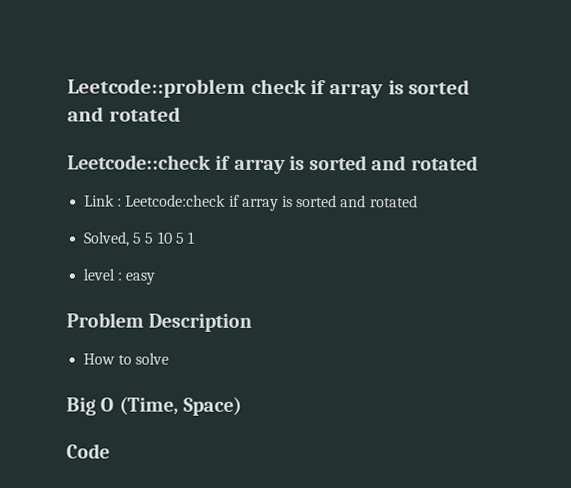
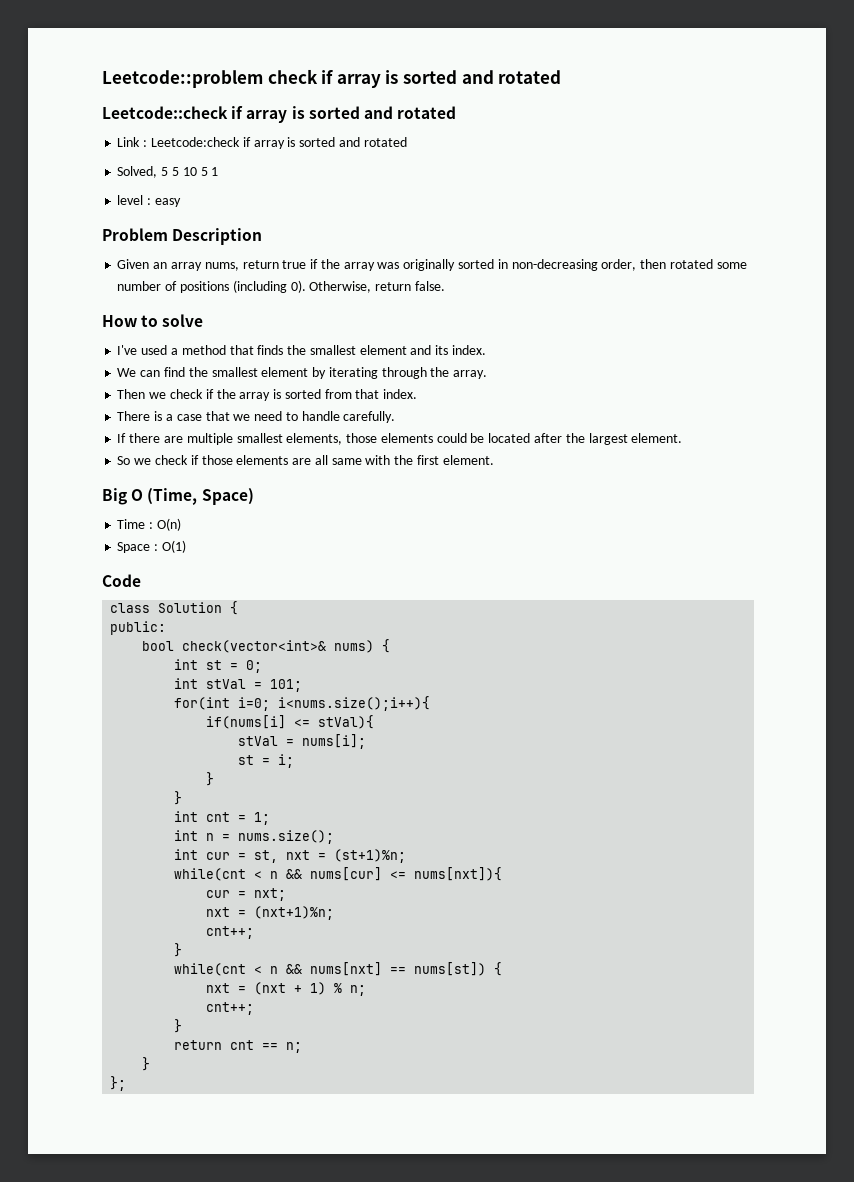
[83,352,170,365] [66,396,242,416] [66,443,110,459] How to solve // Big O (Time, Space) // Code -> [117,259,747,271] [117,280,445,293] [102,314,204,327] [117,345,486,355] [117,367,488,379] [117,389,418,401] [117,411,396,423] [117,433,683,445] [117,455,494,465] [102,488,254,505] [117,518,181,531] [117,540,186,553] [102,574,141,587] [110,601,239,615] [110,621,167,635] [142,639,391,653] [174,659,263,673] [174,678,303,692] [174,696,431,711] [206,715,375,729] [238,734,367,749] [238,754,295,768] [206,772,215,786] [174,791,183,805] [174,811,271,825] [174,830,335,844] [174,849,407,863] [174,867,503,881] [206,888,287,901] [206,906,335,920] [206,926,255,939] [174,943,183,957] [174,962,503,976] [206,982,367,996] [206,1002,255,1015] [174,1019,183,1033] [174,1040,303,1053] [142,1057,151,1071] [110,1076,127,1091] Given an array nums, return true if the array was originally sorted in non-decreasing order, then rotated some number of positions (including 0). Otherwise, return false. // How to solve // I've used a method that finds the smallest element and its index. // We can find the smallest element by iterating through the array. // Then we check if the array is sorted from that index. // There is a case that we need to handle carefully. // If there are multiple smallest elements, those elements could be located after the largest element. // So we check if those elements are all same with the first element. // Big O (Time, Space) // Time : O(n) // Space : O(1) // Code // class Solution { // public: // bool check(vector<int>& nums) { // int st = 0; // int stVal = 101; // for(int i=0; i<nums.size();i++){ // if(nums[i] <= stVal){ // stVal = nums[i]; // st = i; // } // } // int cnt = 1; // int n = nums.size(); // int cur = st, nxt = (st+1)%n; // while(cnt < n && nums[cur] <= nums[nxt]){ // cur = nxt; // nxt = (nxt+1)%n; // cnt++; // } // while(cnt < n && nums[nxt] == nums[st]) { // nxt = (nxt + 1) % n; // cnt++; // } // return cnt == n; // } // };

